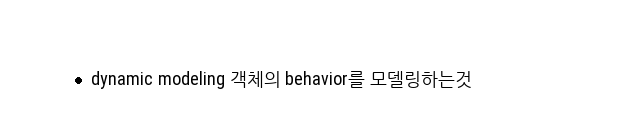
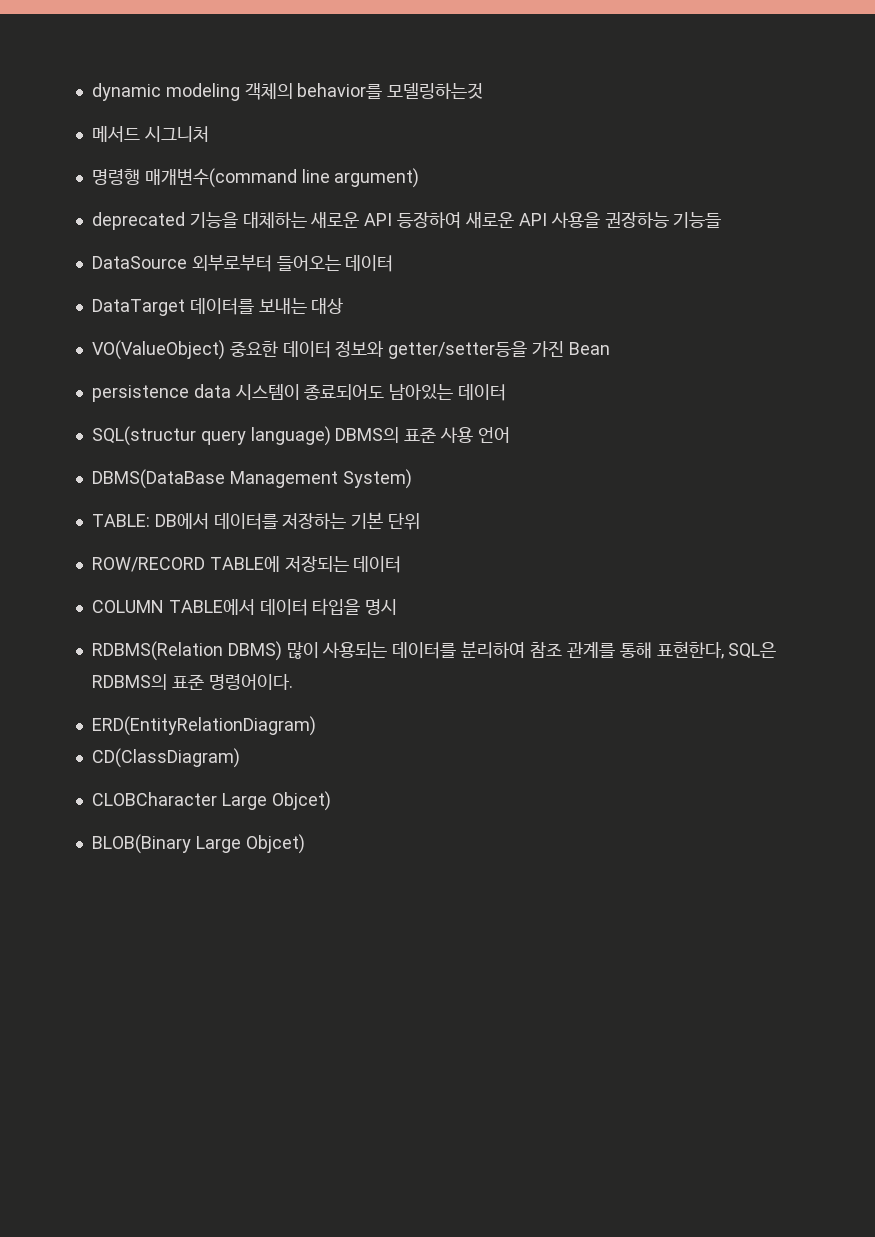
(473, 80) none -> [91,126,209,142] [91,168,420,188] [91,212,722,230] [91,255,394,272] [91,298,344,316] [91,340,610,360] [91,384,507,402] [91,426,510,446] [91,469,412,489] [91,512,421,530] [91,556,402,573] [91,598,398,616] [91,641,777,661] [91,674,293,690] [91,716,316,736] [91,748,240,768] [91,791,331,811] [91,834,305,854] // 메서드 시그니처 // 명령행 매개변수(command line argument) // deprecated 기능을 대체하는 새로운 API 등장하여 새로운 API 사용을 권장하능 기능들 // DataSource 외부로부터 들어오는 데이터 // DataTarget 데이터를 보내는 대상 // VO(ValueObject) 중요한 데이터 정보와 getter/setter등을 가진 Bean // persistence data 시스템이 종료되어도 남아있는 데이터 // SQL(structur query language) DBMS의 표준 사용 언어 // DBMS(DataBase Management System) // TABLE: DB에서 데이터를 저장하는 기본 단위 // ROW/RECORD TABLE에 저장되는 데이터 // COLUMN TABLE에서 데이터 타입을 명시 // RDBMS(Relation DBMS) 많이 사용되는 데이터를 분리하여 참조 관계를 통해 표현한다, SQL은 RDBMS의 표준 명령어이다. // ERD(EntityRelationDiagram) // CD(ClassDiagram) // CLOBCharacter Large Objcet) // BLOB(Binary Large Objcet)

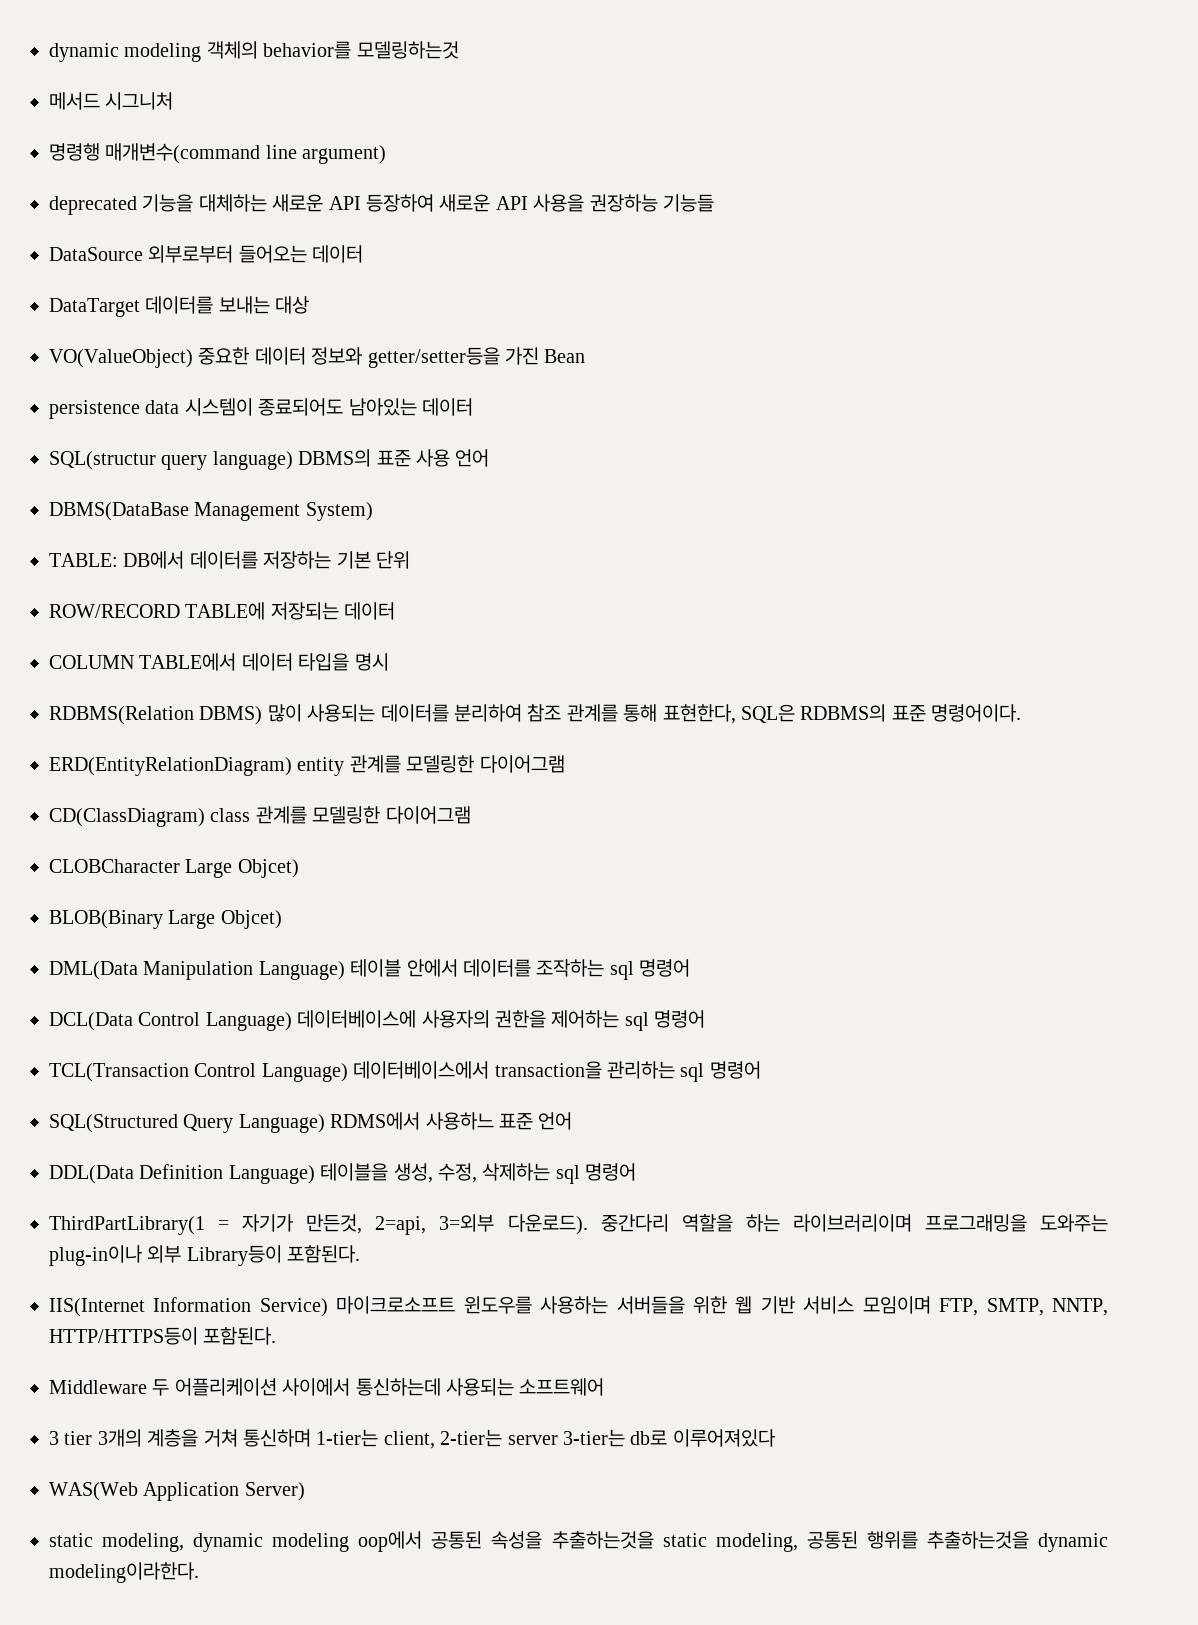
[91,748,240,768] // CD(ClassDiagram) -> [297,755,565,776] [49,806,471,827] entity 관계를 모델링한 다이어그램 // CD(ClassDiagram) class 관계를 모델링한 다이어그램
(305, 844) none -> [49,959,691,980] [49,1010,706,1031] [49,1061,761,1082] [49,1112,573,1133] [49,1163,637,1184] [49,1214,1108,1235] [49,1245,361,1266] [49,1296,1109,1317] [49,1327,277,1345] [49,1378,605,1396] [49,1429,776,1449] [49,1482,305,1501] [49,1531,1108,1552] [49,1562,199,1583] // DML(Data Manipulation Language) 테이블 안에서 데이터를 조작하는 sql 명령어 // DCL(Data Control Language) 데이터베이스에 사용자의 권한을 제어하는 sql 명령어 // TCL(Transaction Control Language) 데이터베이스에서 transaction을 관리하는 sql 명령어 // SQL(Structured Query Language) RDMS에서 사용하느 표준 언어 // DDL(Data Definition Language) 테이블을 생성, 수정, 삭제하는 sql 명령어 // ThirdPartLibrary(1 = 자기가 만든것, 2=api, 3=외부 다운로드). 중간다리 역할을 하는 라이브러리이며 프로그래밍을 도와주는 plug-in이나 외부 Library등이 포함된다. // IIS(Internet Information Service) 마이크로소프트 윈도우를 사용하는 서버들을 위한 웹 기반 서비스 모임이며 FTP, SMTP, NNTP, HTTP/HTTPS등이 포함된다. // Middleware 두 어플리케이션 사이에서 통신하는데 사용되는 소프트웨어 // 3 tier 3개의 계층을 거쳐 통신하며 1-tier는 client, 2-tier는 server 3-tier는 db로 이루어져있다 // WAS(Web Application Server) // static modeling, dynamic modeling oop에서 공통된 속성을 추출하는것을 static modeling, 공통된 행위를 추출하는것을 dynamic modeling이라한다.

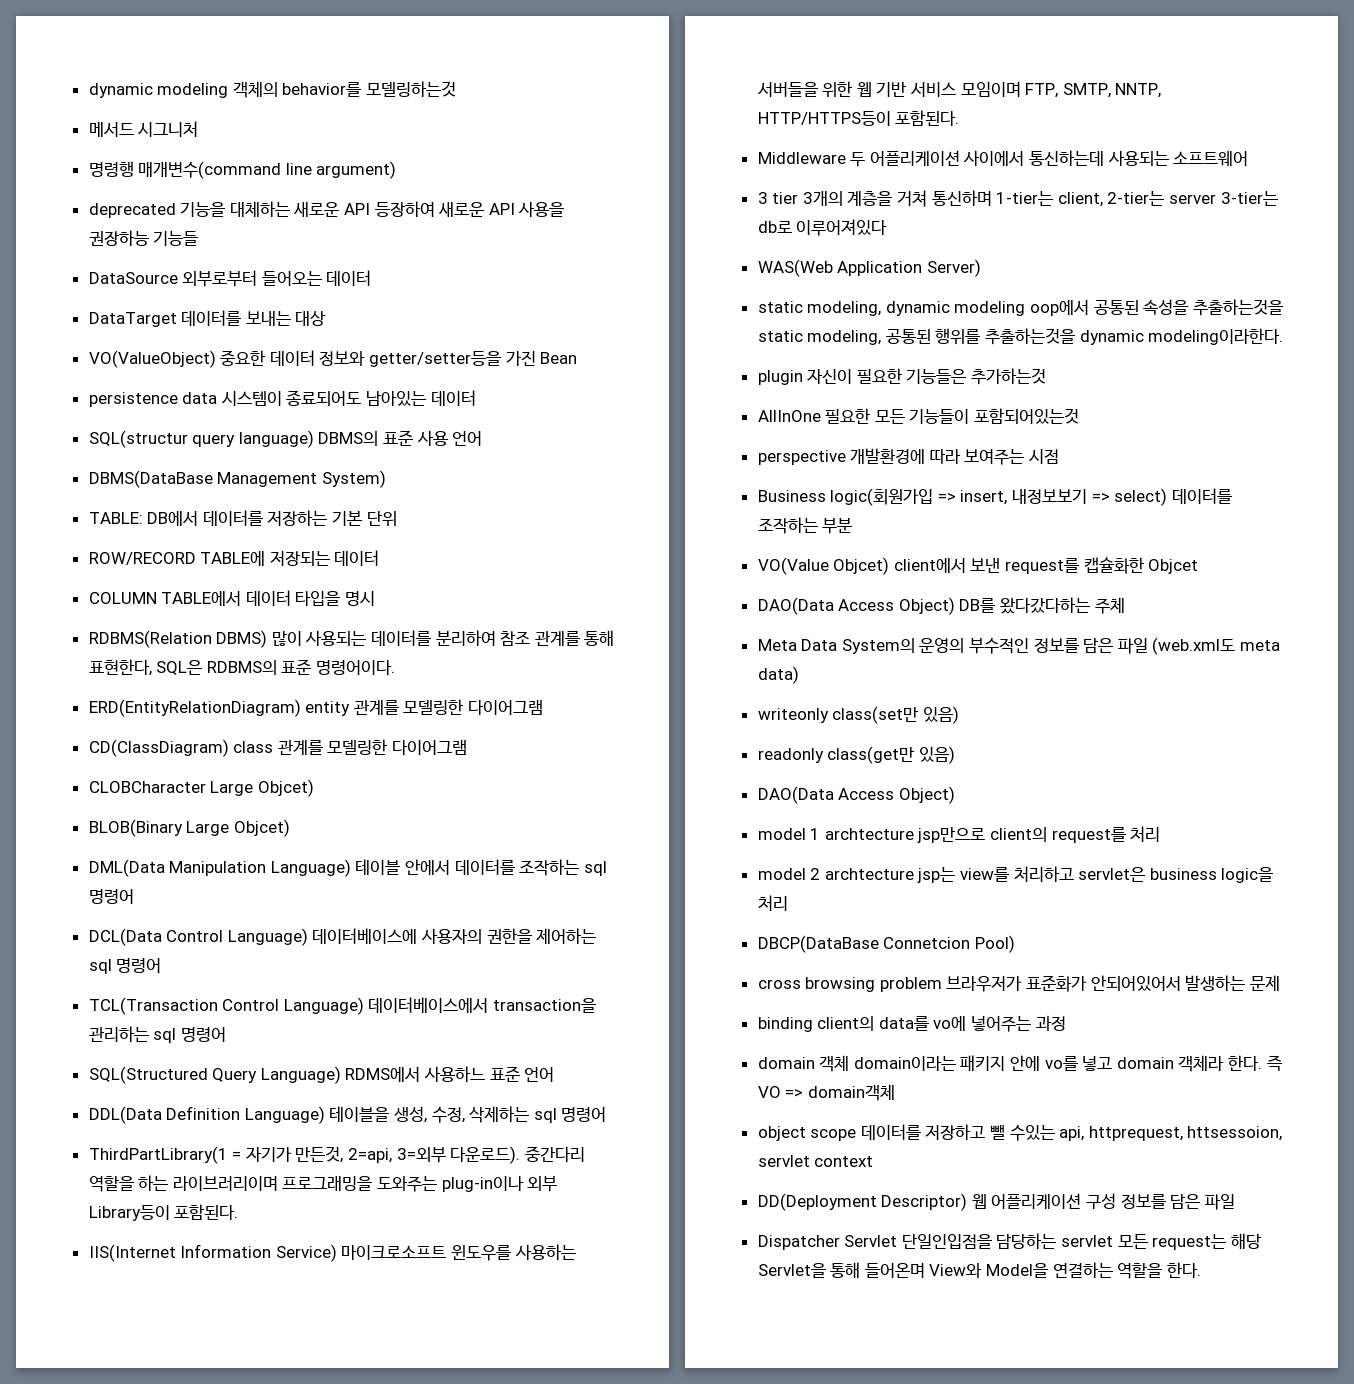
(199, 1572) none -> [757,368,1047,385] [757,408,1080,424] [757,448,1060,465] [757,488,1232,506] [757,517,853,534] [757,557,1199,575] [757,597,1125,615] [757,637,1281,655] [757,666,799,684] [757,706,959,724] [757,746,955,764] [757,786,955,804] [757,826,1161,843] [757,866,1274,883] [757,895,788,911] [757,935,1015,953] [757,975,1280,992] [757,1015,1066,1032] [757,1055,1282,1072] [757,1084,895,1101] [757,1124,1283,1141] [757,1155,874,1167] [757,1193,1235,1211] [757,1233,1261,1250] [757,1262,1201,1279] // plugin 자신이 필요한 기능들은 추가하는것 // AllInOne 필요한 모든 기능들이 포함되어있는것 // perspective 개발환경에 따라 보여주는 시점 // Business logic(회원가입 => insert, 내정보보기 => select) 데이터를 조작하는 부분 // VO(Value Objcet) client에서 보낸 request를 캡슐화한 Objcet // DAO(Data Access Object) DB를 왔다갔다하는 주체 // Meta Data System의 운영의 부수적인 정보를 담은 파일 (web.xml도 meta data) // writeonly class(set만 있음) // readonly class(get만 있음) // DAO(Data Access Object) // model 1 archtecture jsp만으로 client의 request를 처리 // model 2 archtecture jsp는 view를 처리하고 servlet은 business logic을 처리 // DBCP(DataBase Connetcion Pool) // cross browsing problem 브라우저가 표준화가 안되어있어서 발생하는 문제 // binding client의 data를 vo에 넣어주는 과정 // domain 객체 domain이라는 패키지 안에 vo를 넣고 domain 객체라 한다. 즉 VO => domain객체 // object scope 데이터를 저장하고 뺄 수있는 api, httprequest, httsessoion, servlet context // DD(Deployment Descriptor) 웹 어플리케이션 구성 정보를 담은 파일 // Dispatcher Servlet 단일인입점을 담당하는 servlet 모든 request는 해당 Servlet을 통해 들어온며 View와 Model을 연결하는 역할을 한다.

